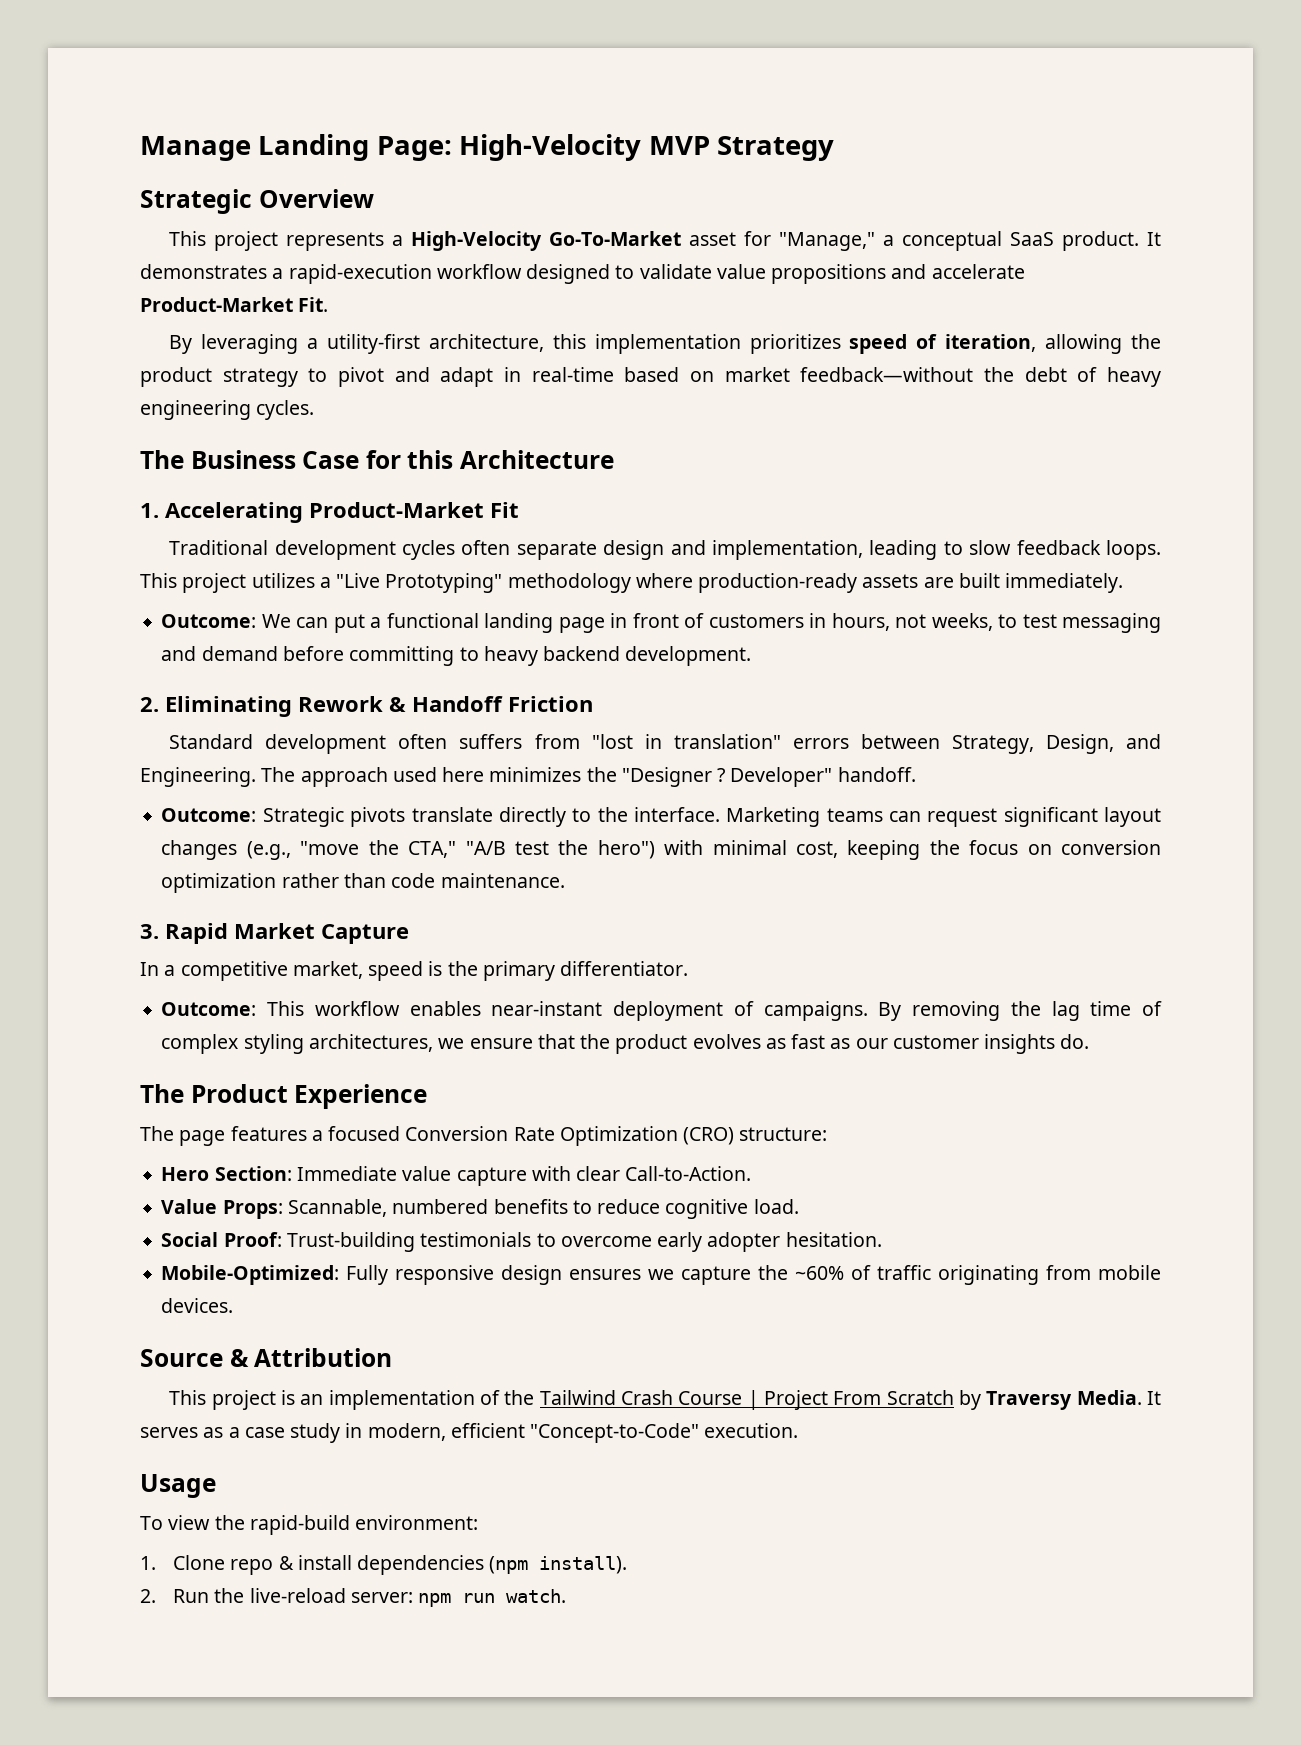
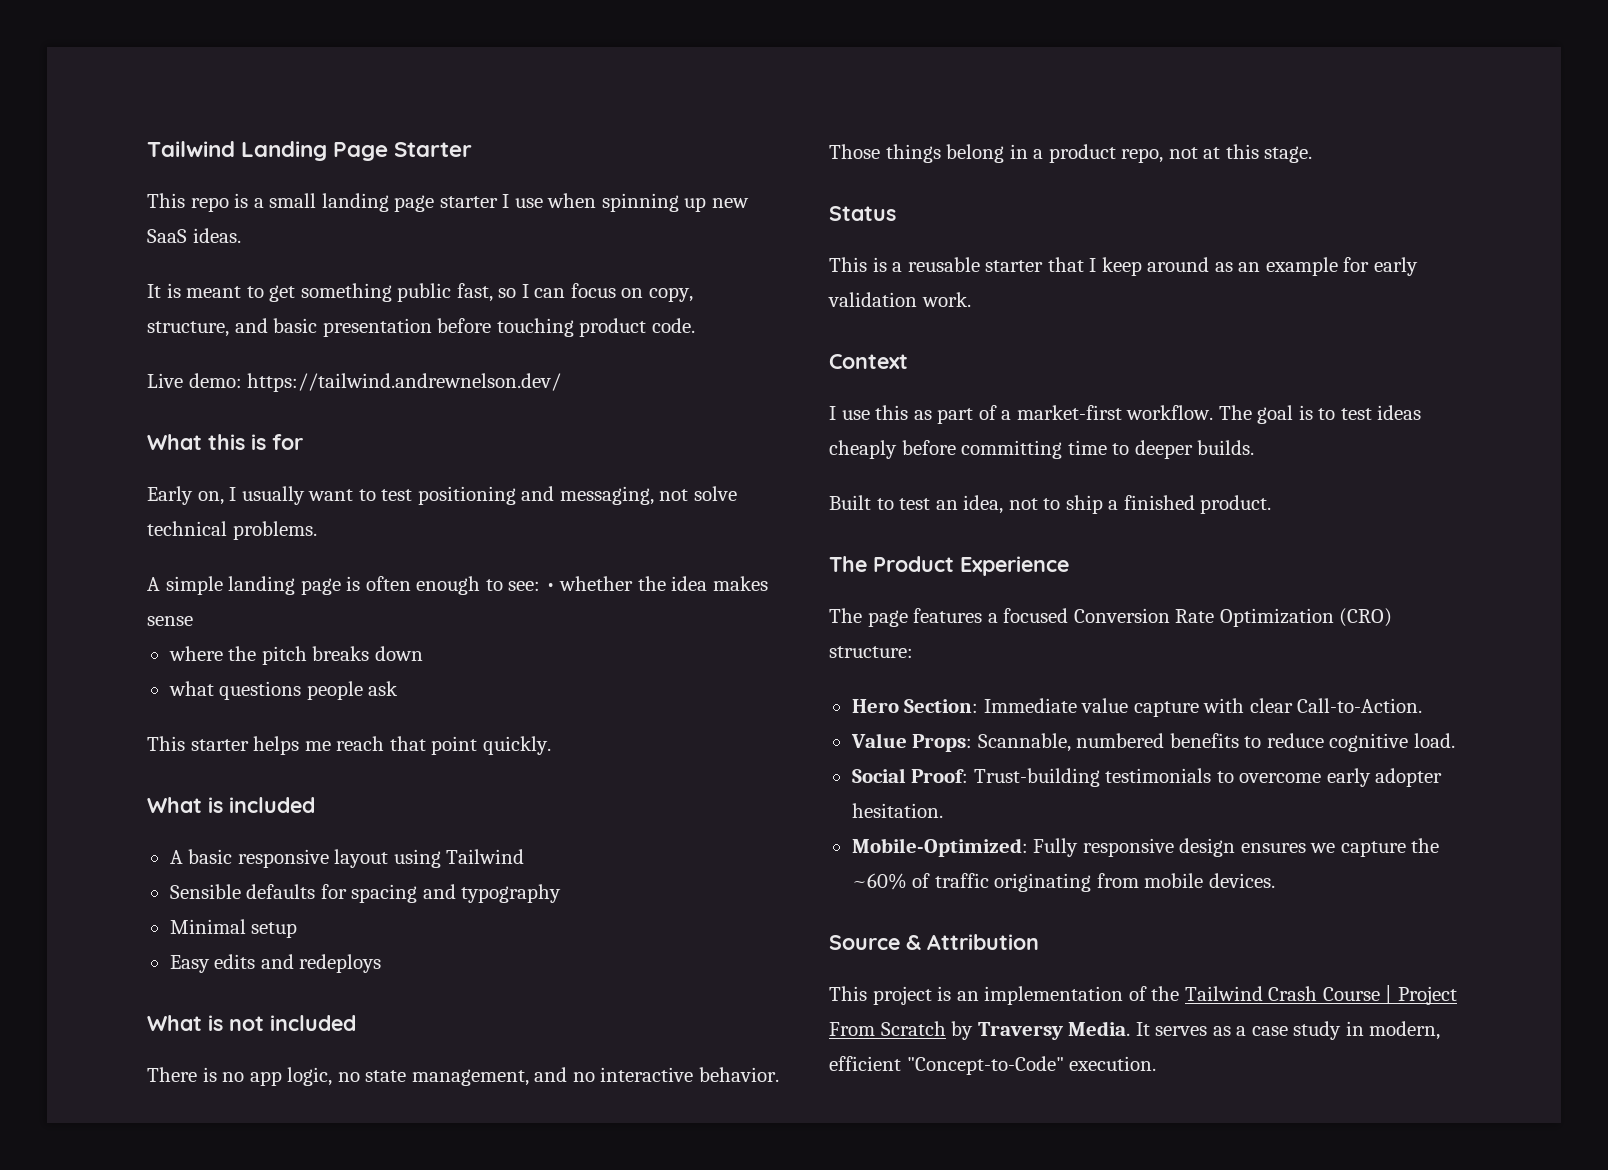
[140,134,835,161] [140,189,374,214] [169,231,1162,251] [140,264,1025,284] [140,297,329,312] [169,334,1162,354] [140,367,1161,387] [140,400,315,420] [140,450,615,469] [140,502,519,523] [169,540,1162,560] [140,573,1124,593] [161,613,1162,633] [161,646,752,666] [140,696,593,717] [169,734,1161,754] [140,767,916,787] [161,807,1161,827] [161,840,1161,860] [161,873,565,893] [140,923,409,944] [140,961,689,981] [161,1001,1162,1021] [161,1034,1090,1054] Manage Landing Page: High-Velocity MVP Strategy // Strategic Overview // This project represents a High-Velocity Go-To-Market asset for "Manage," a conceptual SaaS product. It demonstrates a rapid-execution workflow designed to validate value propositions and accelerate Product-Market Fit. // By leveraging a utility-first architecture, this implementation prioritizes speed of iteration, allowing the product strategy to pivot and adapt in real-time based on market feedback—without the debt of heavy engineering cycles. // The Business Case for this Architecture // 1. Accelerating Product-Market Fit // Traditional development cycles often separate design and implementation, leading to slow feedback loops. This project utilizes a "Live Prototyping" methodology where production-ready assets are built immediately. // Outcome: We can put a functional landing page in front of customers in hours, not weeks, to test messaging and demand before committing to heavy backend development. // 2. Eliminating Rework & Handoff Friction // Standard development often suffers from "lost in translation" errors between Strategy, Design, and Engineering. The approach used here minimizes the "Designer ? Developer" handoff. // Outcome: Strategic pivots translate directly to the interface. Marketing teams can request significant layout changes (e.g., "move the CTA," "A/B test the hero") with minimal cost, keeping the focus on conversion optimization rather than code maintenance. // 3. Rapid Market Capture // In a competitive market, speed is the primary differentiator. // Outcome: This workflow enables near-instant deployment of campaigns. By removing the lag time of complex styling architectures, we ensure that the product evolves as fast as our customer insights do. -> [147,141,473,161] [147,193,749,212] [147,228,241,243] [147,283,693,302] [147,318,695,337] [147,373,562,392] [147,434,303,450] [147,486,737,505] [147,521,317,540] [147,576,768,595] [147,616,193,626] [168,646,423,665] [168,681,399,700] [147,736,551,755] [147,797,315,813] [169,849,525,868] [169,884,562,903] [169,919,298,938] [169,954,382,973] [147,1015,356,1031] [147,1067,779,1086] [829,144,1313,163] [829,206,896,221] [829,257,1418,276] [828,292,971,307] [829,354,908,369] [829,405,1422,424] [829,440,1255,459] [829,495,1272,514] Tailwind Landing Page Starter // This repo is a small landing page starter I use when spinning up new SaaS ideas. // It is meant to get something public fast, so I can focus on copy, structure, and basic presentation before touching product code. // Live demo: https://tailwind.andrewnelson.dev/ // What this is for // Early on, I usually want to test positioning and messaging, not solve technical problems. // A simple landing page is often enough to see: • whether the idea makes sense // where the pitch breaks down // what questions people ask // This starter helps me reach that point quickly. // What is included // A basic responsive layout using Tailwind // Sensible defaults for spacing and typography // Minimal setup // Easy edits and redeploys // What is not included // There is no app logic, no state management, and no interactive behavior. Those things belong in a product repo, not at this stage. // Status // This is a reusable starter that I keep around as an example for early validation work. // Context // I use this as part of a market-first workflow. The goal is to test ideas cheaply before committing time to deeper builds. // Built to test an idea, not to ship a finished product.
[140,1474,216,1498] [140,1515,479,1535] [140,1555,628,1575] [140,1588,567,1607] // Usage // To view the rapid-build environment: // 1. Clone repo & install dependencies (npm install). // 2. Run the live-reload server: npm run watch. -> (1157, 1063) none

